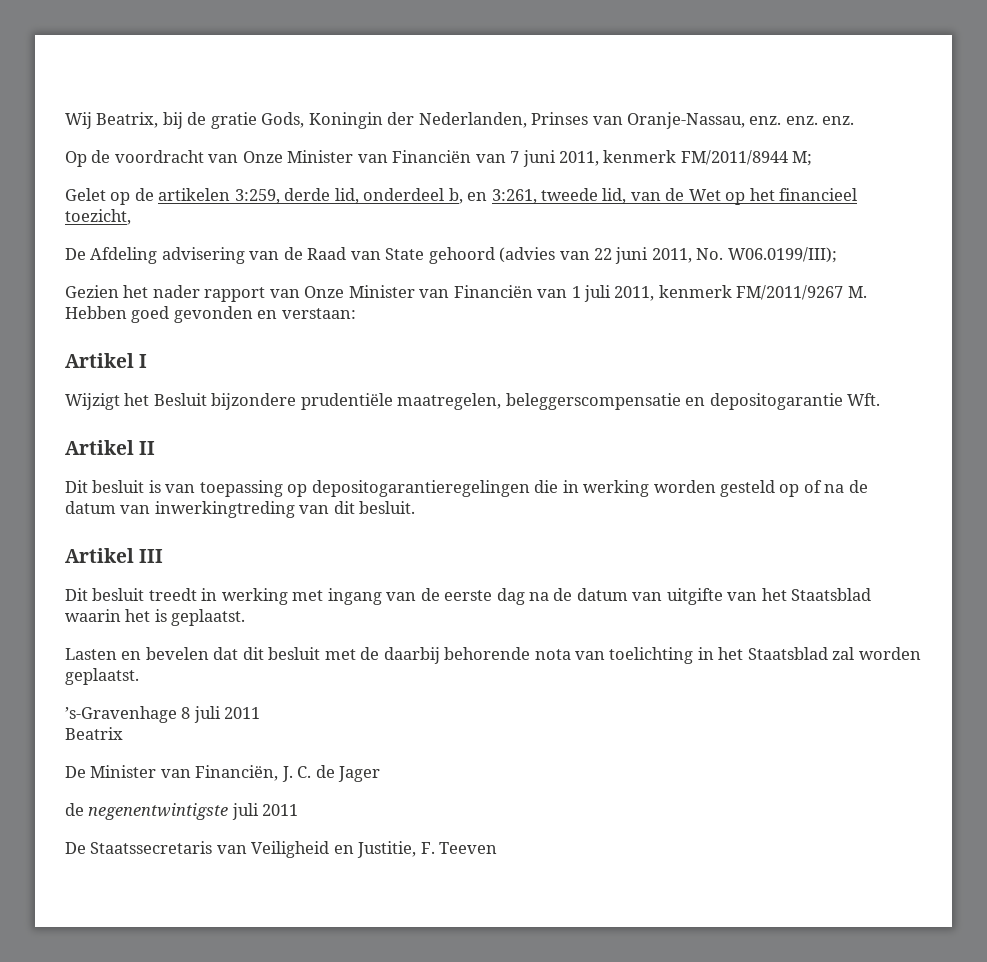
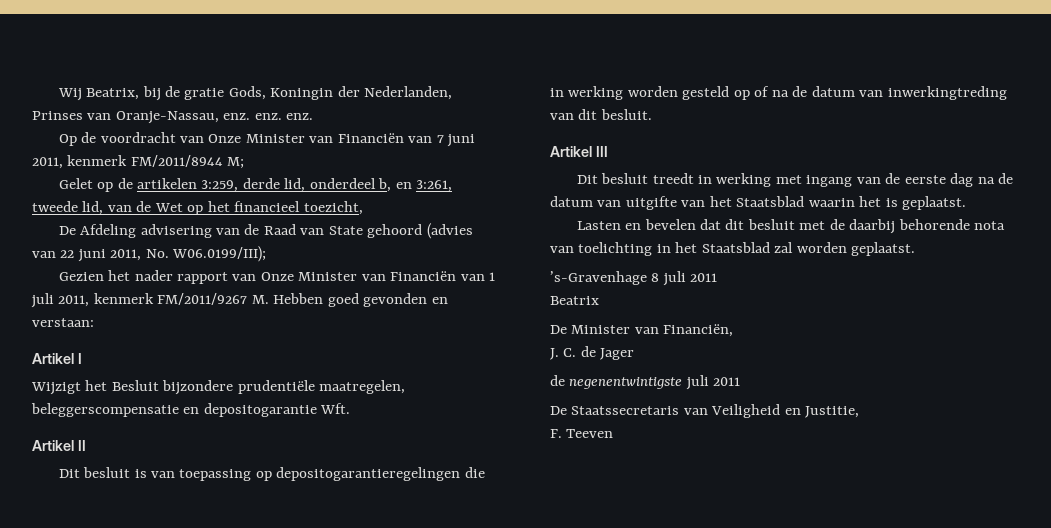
(279, 773) none -> (734, 330) //
(417, 849) none -> (860, 412) //

